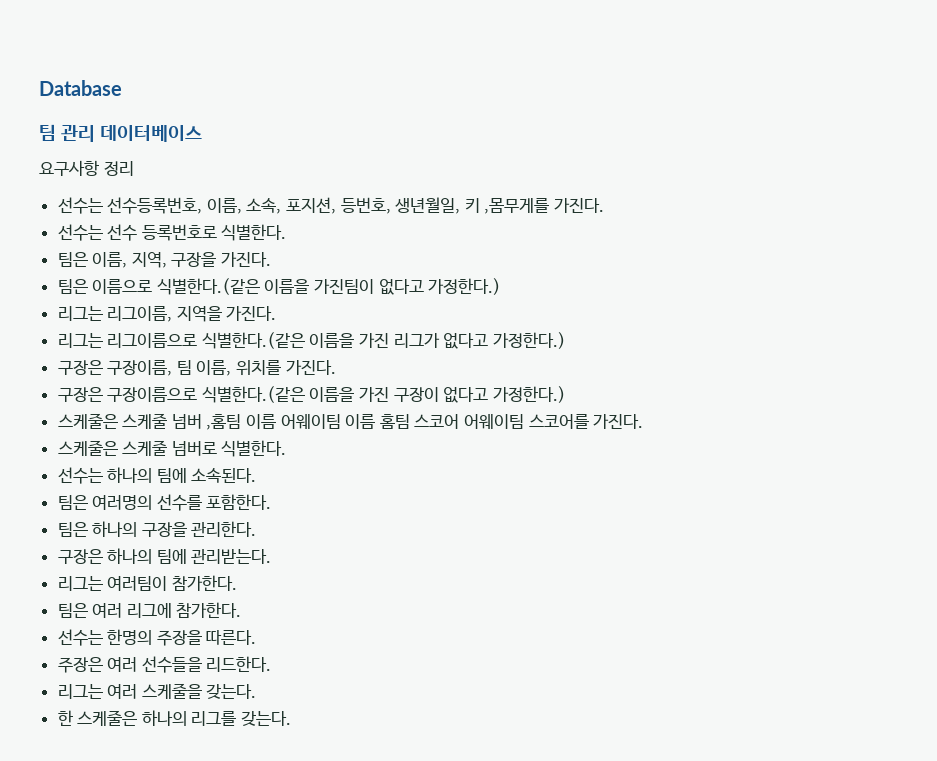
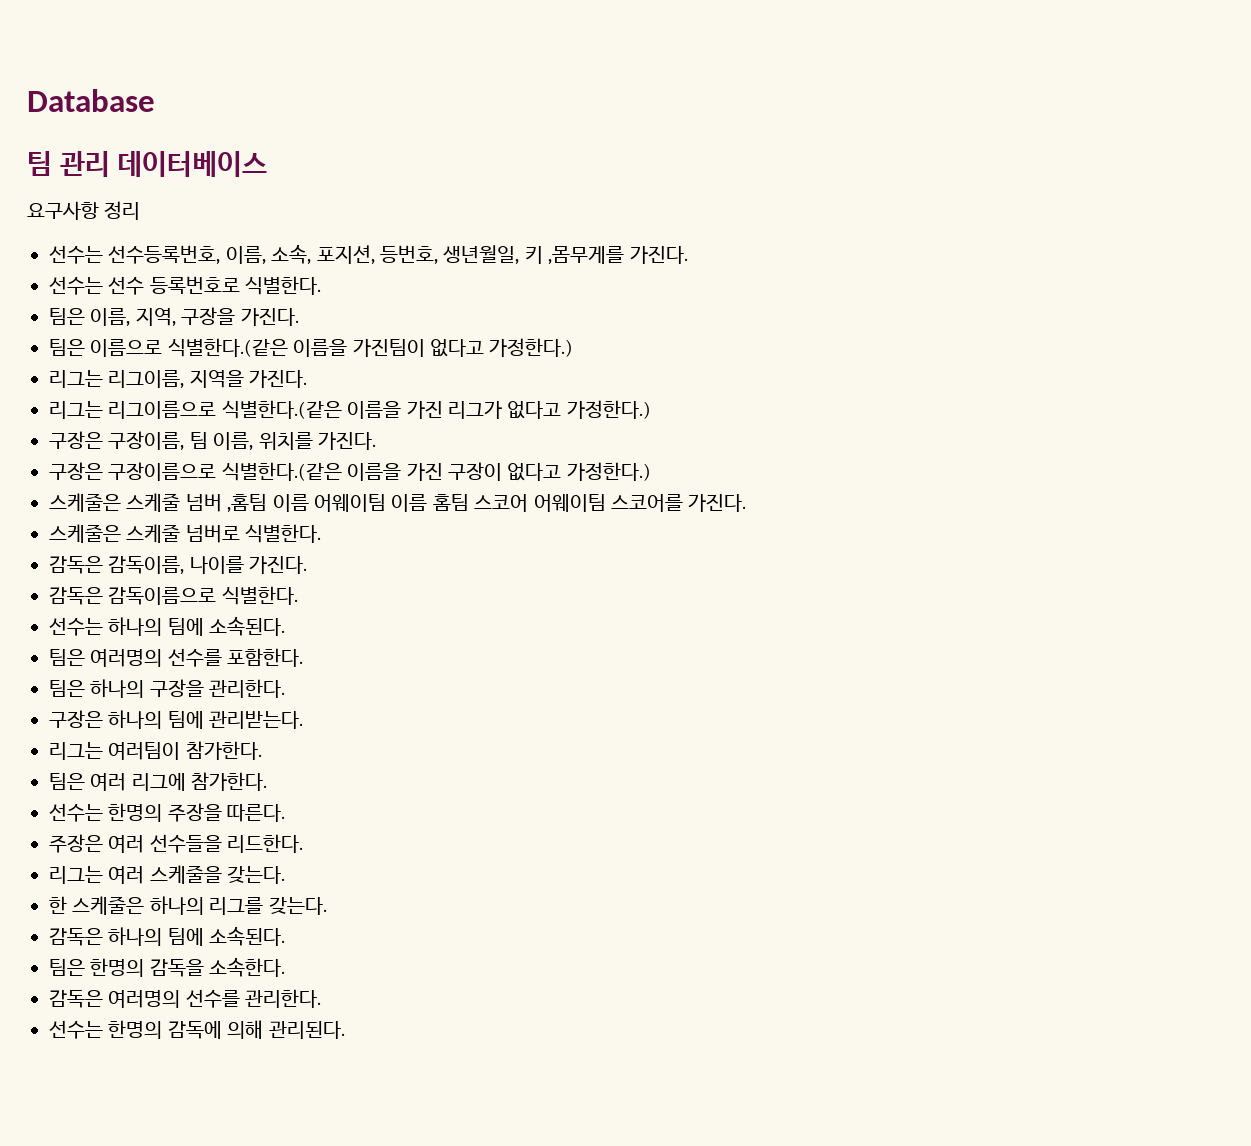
(287, 448) none -> [49,556,308,575] [49,586,298,605] // 감독은 감독이름, 나이를 가진다. // 감독은 감독이름으로 식별한다.
(292, 718) none -> [49,926,286,946] [49,957,286,977] [49,989,322,1008] [49,1020,345,1039] // 감독은 하나의 팀에 소속된다. // 팀은 한명의 감독을 소속한다. // 감독은 여러명의 선수를 관리한다. // 선수는 한명의 감독에 의해 관리된다.

